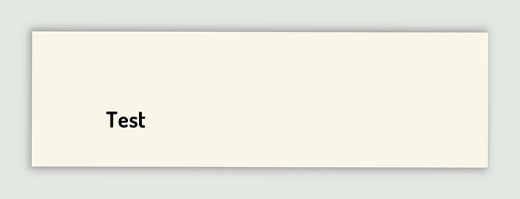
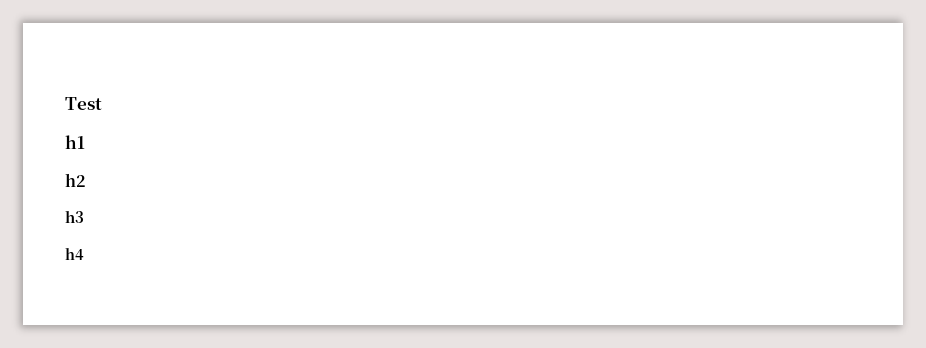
(146, 119) none -> [65,135,85,149] [65,173,86,187] [65,210,84,223] [65,248,84,260] // h1 // h2 // h3 // h4

